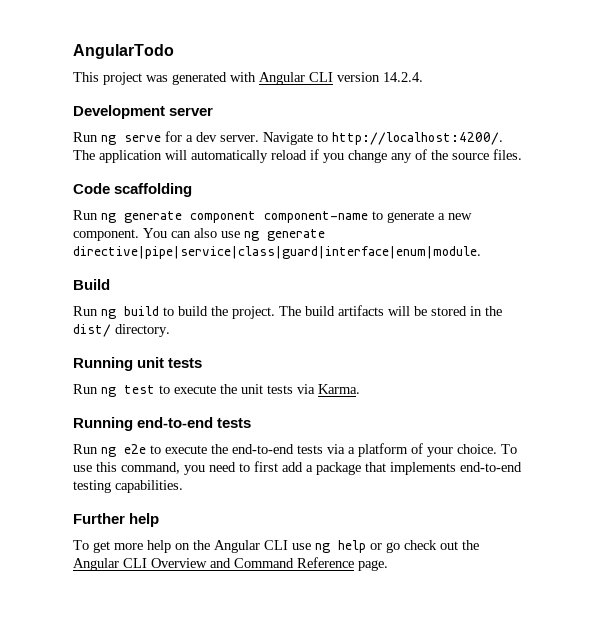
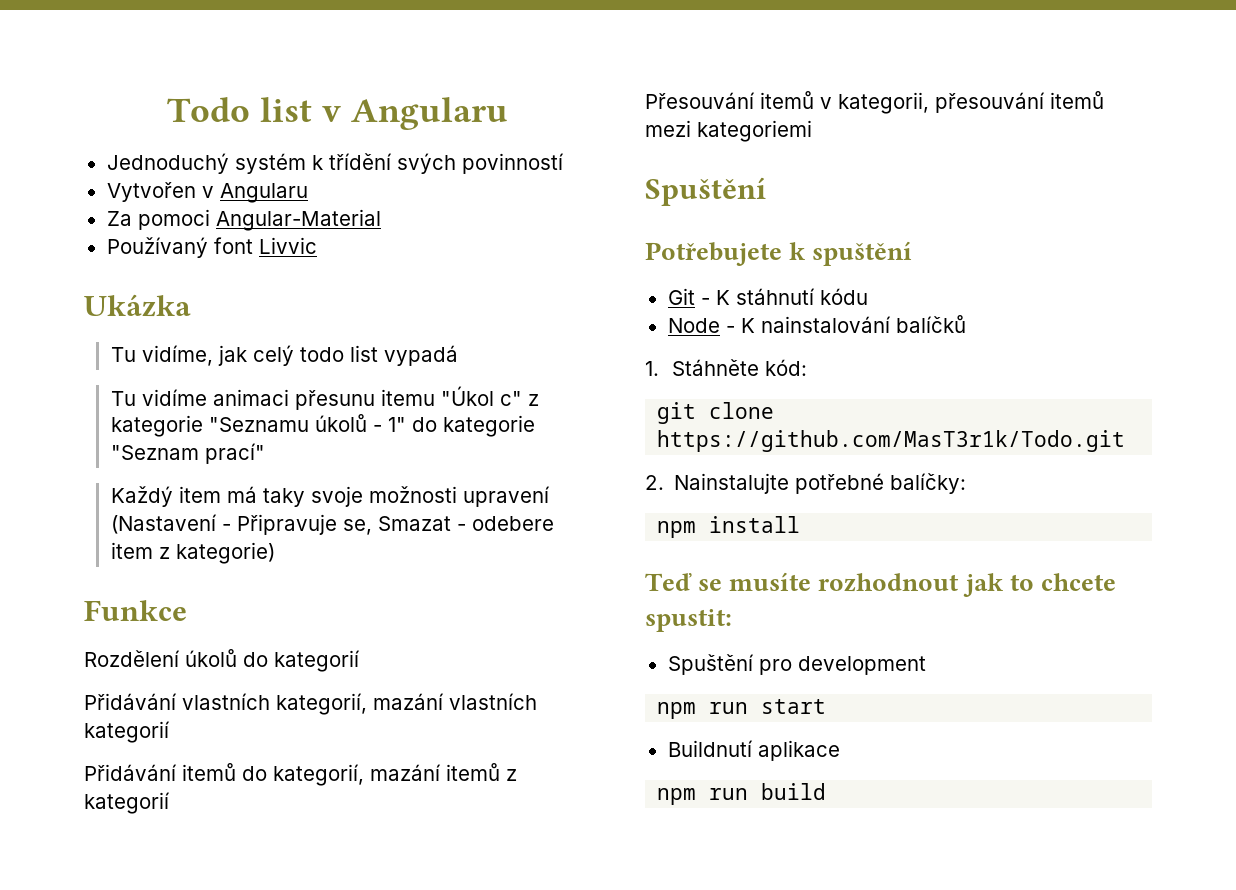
[73,44,174,59] [73,72,423,85] [73,105,214,119] [73,131,503,145] [73,149,522,163] [73,183,193,197] [73,210,472,223] [73,228,325,241] [73,246,481,259] [73,279,110,290] [73,305,502,319] [73,324,170,337] [73,357,203,371] [73,384,360,397] [73,417,252,431] [73,443,517,457] [73,461,522,475] [73,480,183,493] [73,513,160,527] [73,540,479,553] [73,557,388,571] AngularTodo // This project was generated with Angular CLI version 14.2.4. // Development server // Run ng serve for a dev server. Navigate to http://localhost:4200/. The application will automatically reload if you change any of the source files. // Code scaffolding // Run ng generate component component-name to generate a new component. You can also use ng generate directive|pipe|service|class|guard|interface|enum|module. // Build // Run ng build to build the project. The build artifacts will be stored in the dist/ directory. // Running unit tests // Run ng test to execute the unit tests via Karma. // Running end-to-end tests // Run ng e2e to execute the end-to-end tests via a platform of your choice. To use this command, you need to first add a package that implements end-to-end testing capabilities. // Further help // To get more help on the Angular CLI use ng help or go check out the Angular CLI Overview and Command Reference page. -> [167,97,508,130] [106,153,564,174] [106,182,308,203] [106,209,381,231] [106,237,317,258] [84,294,191,317] [110,345,458,366] [110,386,539,410] [110,414,535,437] [110,443,265,464] [110,486,550,507] [110,514,554,535] [110,542,275,564] [84,600,187,621] [84,649,360,672] [84,693,537,715] [84,721,170,743] [84,763,517,786] [84,792,170,814] [645,91,1104,114] [645,120,812,142] [645,177,766,206] [645,241,913,266] [667,288,868,305] [667,315,966,333] [645,359,807,376] [657,402,775,424] [657,430,1126,452] [645,473,967,494] [657,516,801,538] [645,572,1116,597] [645,609,732,632] [667,654,926,675] [657,699,827,719] [667,740,840,761] [657,783,827,805] Todo list v Angularu // Jednoduchý systém k třídění svých povinností // Vytvořen v Angularu // Za pomoci Angular-Material // Používaný font Livvic // Ukázka // Tu vidíme, jak celý todo list vypadá // Tu vidíme animaci přesunu itemu "Úkol c" z kategorie "Seznamu úkolů - 1" do kategorie "Seznam prací" // Každý item má taky svoje možnosti upravení (Nastavení - Připravuje se, Smazat - odebere item z kategorie) // Funkce // Rozdělení úkolů do kategorií // Přidávání vlastních kategorií, mazání vlastních kategorií // Přidávání itemů do kategorií, mazání itemů z kategorií // Přesouvání itemů v kategorii, přesouvání itemů mezi kategoriemi // Spuštění // Potřebujete k spuštění // Git - K stáhnutí kódu // Node - K nainstalování balíčků // 1. Stáhněte kód: // git clone https://github.com/MasT3r1k/Todo.git // 2. Nainstalujte potřebné balíčky: // npm install // Teď se musíte rozhodnout jak to chcete spustit: // Spuštění pro development // npm run start // Buildnutí aplikace // npm run build

